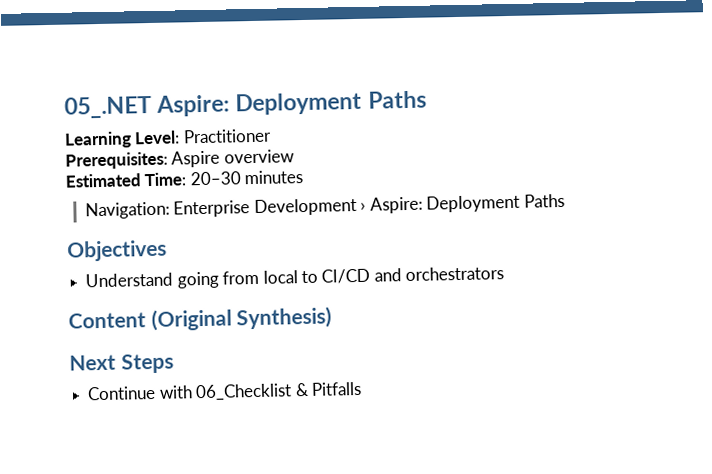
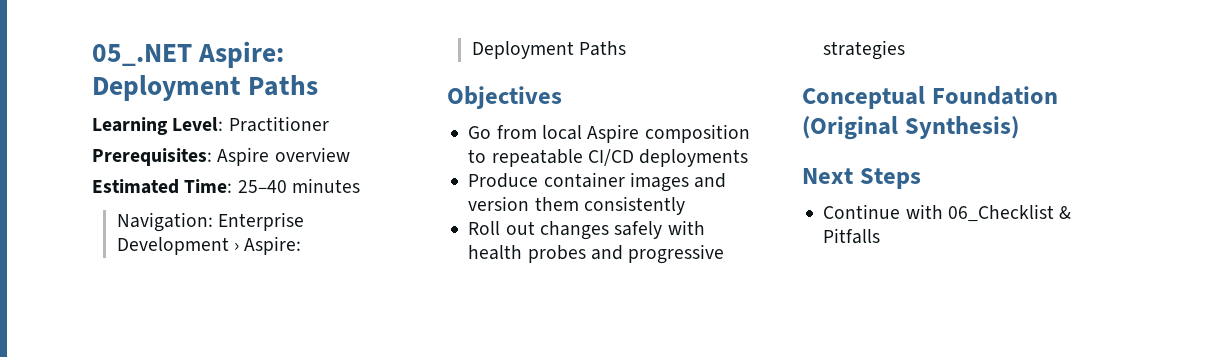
[189,171,241,186] 20–30 -> [237,180,287,193] 25–40
[85,266,505,289] [68,312,146,329] Understand going from local to CI/CD and orchestrators // Content -> [468,124,750,143] [468,149,749,167] [468,172,727,192] [468,196,685,215] [468,220,705,240] [468,244,725,264] [823,40,906,60] [802,86,1058,109] Go from local Aspire composition to repeatable CI/CD deployments // Produce container images and version them consistently // Roll out changes safely with health probes and progressive strategies // Conceptual Foundation

